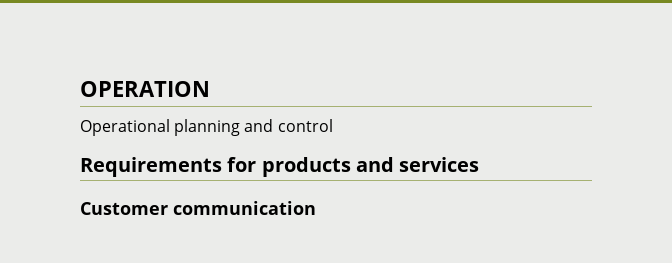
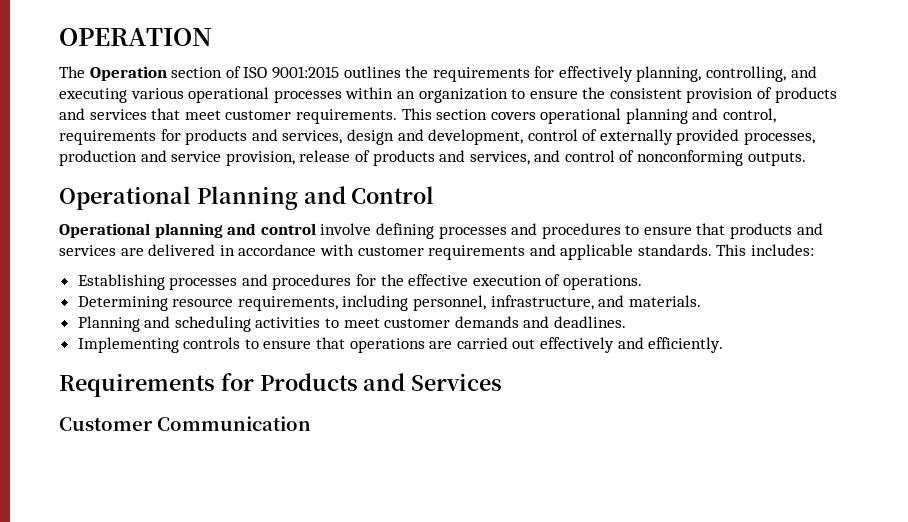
[80,119,333,136] Operational planning and control -> [59,66,817,82] [59,87,837,103] [59,108,777,124] [59,129,816,145] [59,150,806,166] [59,186,435,210] [59,223,823,239] [59,244,815,260] [77,274,643,290] [77,295,701,311] [77,316,627,332] [77,337,724,353] The Operation section of ISO 9001:2015 outlines the requirements for effectively planning, controlling, and executing various operational processes within an organization to ensure the consistent provision of products and services that meet customer requirements. This section covers operational planning and control, requirements for products and services, design and development, control of externally provided processes, production and service provision, release of products and services, and control of nonconforming outputs. // Operational Planning and Control // Operational planning and control involve defining processes and procedures to ensure that products and services are delivered in accordance with customer requirements and applicable standards. This includes: // Establishing processes and procedures for the effective execution of operations. // Determining resource requirements, including personnel, infrastructure, and materials. // Planning and scheduling activities to meet customer demands and deadlines. // Implementing controls to ensure that operations are carried out effectively and efficiently.
[261,157,480,177] products and services -> [259,373,503,391] Products and Services
[173,201,316,215] communication -> [157,416,311,431] Communication

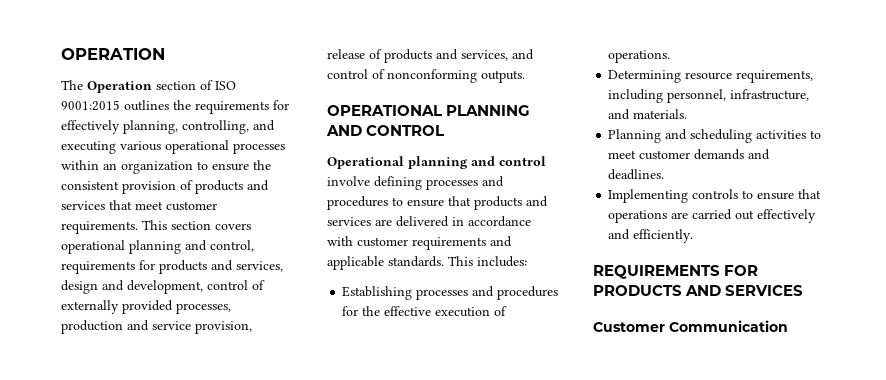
[59,186,435,210] Operational Planning and Control -> [327,105,531,116] [326,125,445,136] OPERATIONAL PLANNING AND CONTROL
[59,373,503,397] Requirements for Products and Services -> [593,265,759,279] [593,285,804,296] REQUIREMENTS FOR PRODUCTS AND SERVICES

